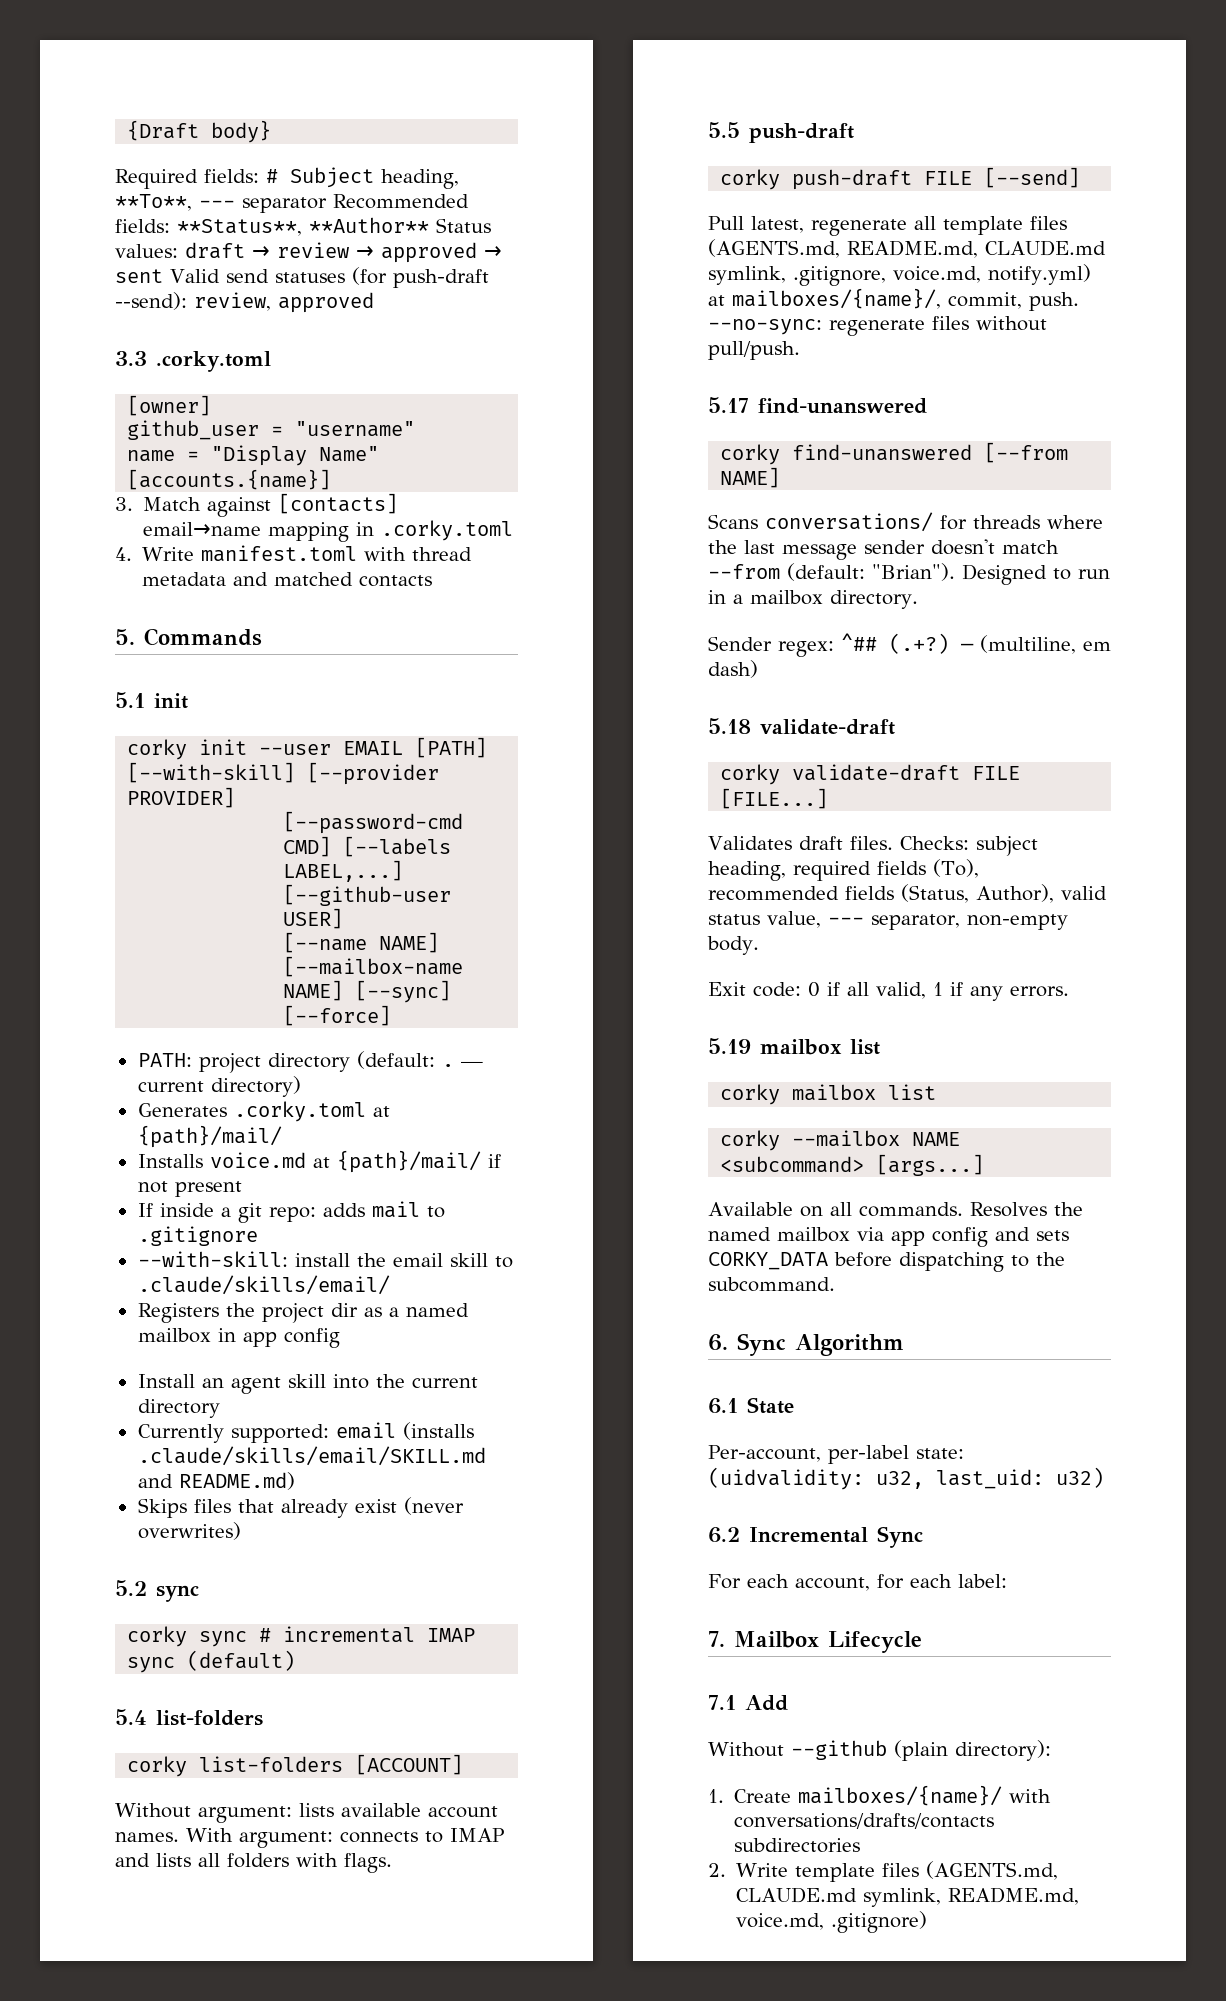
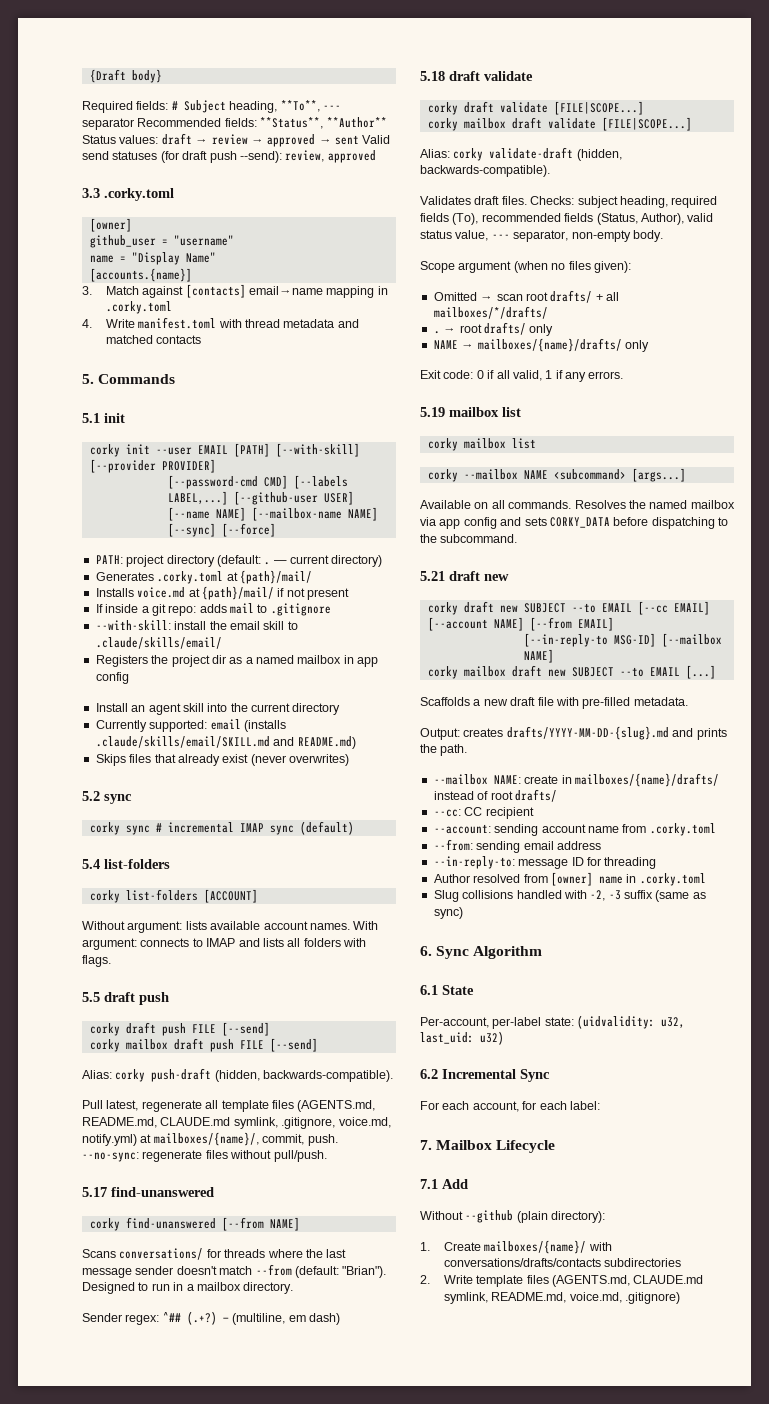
[392,269,489,288] push-draft -> [182,151,237,163] draft push
[749,123,854,143] [720,167,1081,190] push-draft // corky push-draft FILE [--send] -> [104,992,169,1005] [89,1022,270,1036] [89,1038,318,1052] [82,1068,394,1082] draft push // corky draft push FILE [--send] // corky mailbox draft push FILE [--send] // Alias: corky push-draft (hidden, backwards-compatible).
[760,719,895,735] [720,764,1021,785] [720,788,829,809] validate-draft // corky validate-draft FILE [FILE...] -> [449,71,533,81] [427,101,644,115] [427,117,692,131] [420,147,622,161] [420,165,550,177] draft validate // corky draft validate [FILE|SCOPE...] // corky mailbox draft validate [FILE|SCOPE...] // Alias: corky validate-draft (hidden, backwards-compatible).
(759, 945) none -> [420,261,631,273] [433,290,619,303] [433,306,548,319] [433,322,554,336] [433,338,649,352] // Scope argument (when no files given): // Omitted → scan root drafts/ + all mailboxes/*/drafts/ // . → root drafts/ only // NAME → mailboxes/{name}/drafts/ only
(835, 1284) none -> [420,571,509,581] [427,601,710,615] [427,617,614,631] [523,633,722,647] [523,649,554,663] [427,665,716,679] [420,697,688,709] [420,726,727,740] [420,744,468,756] [433,773,719,787] [433,789,557,802] [433,807,534,819] [433,823,716,836] [433,839,601,853] [433,856,657,869] [433,872,706,886] [433,890,706,902] [433,907,463,919] // 5.21 draft new // corky draft new SUBJECT --to EMAIL [--cc EMAIL] [--account NAME] [--from EMAIL] // [--in-reply-to MSG-ID] [--mailbox NAME] // corky mailbox draft new SUBJECT --to EMAIL [...] // Scaffolds a new draft file with pre-filled metadata. // Output: creates drafts/YYYY-MM-DD-{slug}.md and prints the path. // --mailbox NAME: create in mailboxes/{name}/drafts/ instead of root drafts/ // --cc: CC recipient // --account: sending account name from .corky.toml // --from: sending email address // --in-reply-to: message ID for threading // Author resolved from [owner] name in .corky.toml // Slug collisions handled with -2, -3 suffix (same as sync)

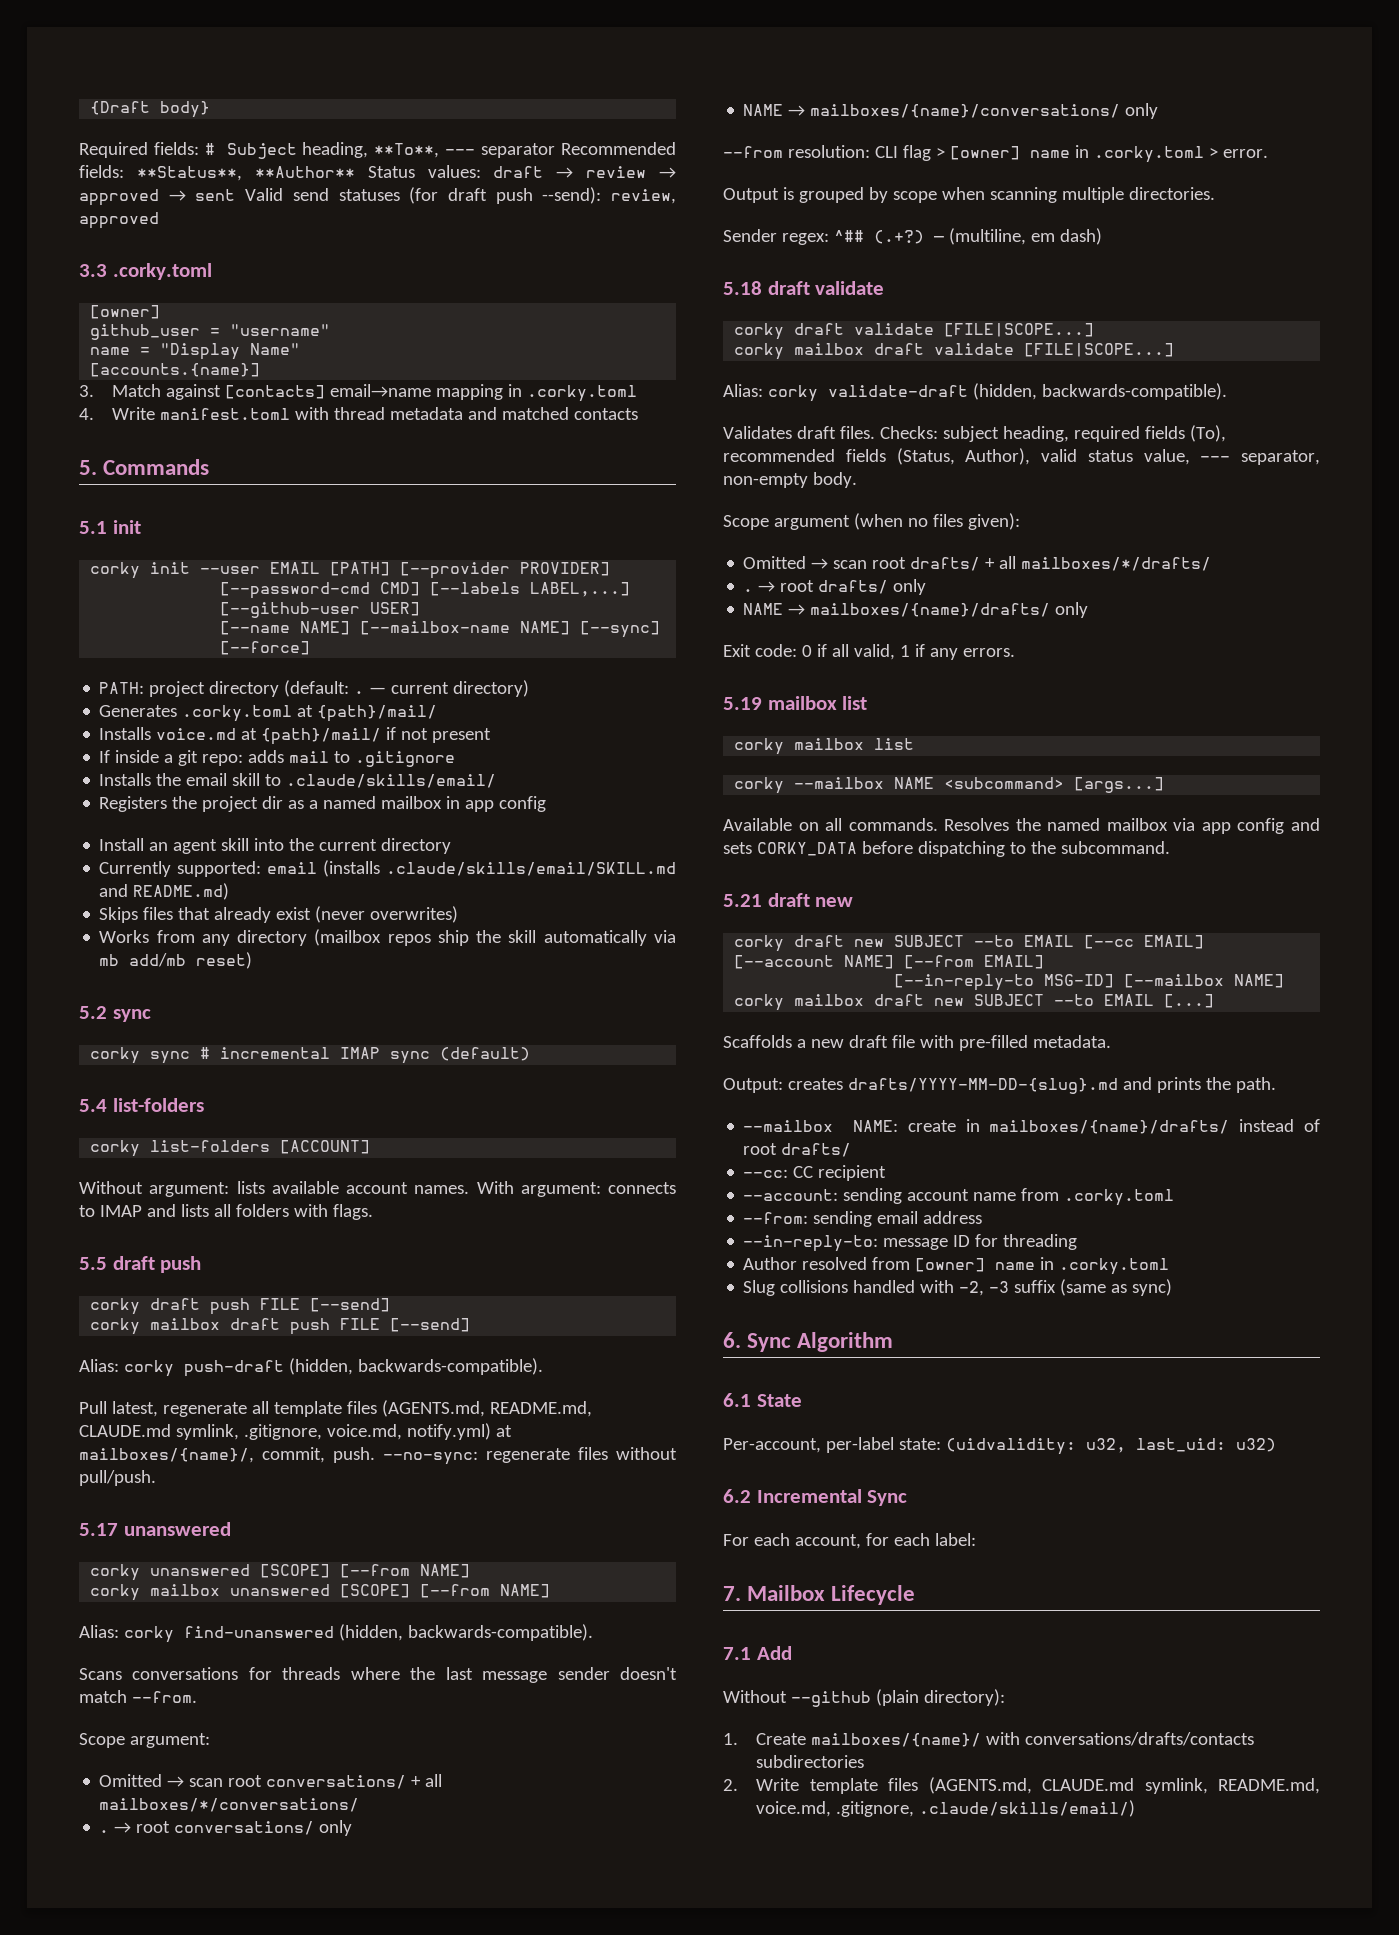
[275,443,360,457] [--with-skill] -> (391, 569) none
[95,620,207,631] --with-skill: install -> [99,773,152,786] Installs
(349, 760) none -> [99,929,676,946] [99,952,253,969] // Works from any directory (mailbox repos ship the skill automatically via mb add/mb reset)
[111,1187,214,1197] [89,1217,300,1231] find-unanswered // corky find-unanswered [--from NAME] -> [123,1522,231,1536] [90,1564,471,1581] [90,1584,551,1601] [79,1624,593,1643] unanswered // corky unanswered [SCOPE] [--from NAME] // corky mailbox unanswered [SCOPE] [--from NAME] // Alias: corky find-unanswered (hidden, backwards-compatible).
[119,1248,204,1260] conversations/ -> [132,1667,239,1680] conversations
[255,1264,387,1278] [82,1282,294,1294] --from (default: "Brian"). Designed to run in a mailbox directory. -> [131,1691,197,1703] [79,1733,210,1748] [99,1774,443,1789] [99,1798,360,1812] [99,1820,353,1836] [743,103,1159,119] [723,145,1268,163] [723,187,1215,203] --from. // Scope argument: // Omitted → scan root conversations/ + all mailboxes/*/conversations/ // . → root conversations/ only // NAME → mailboxes/{name}/conversations/ only // --from resolution: CLI flag > [owner] name in .corky.toml > error. // Output is grouped by scope when scanning multiple directories.
[625,1292,681,1304] .gitignore) -> [836,1800,1136,1817] .gitignore, .claude/skills/email/)

